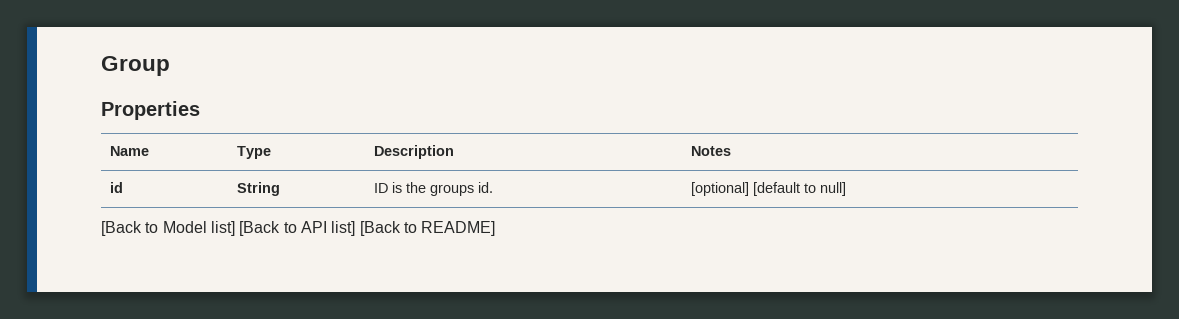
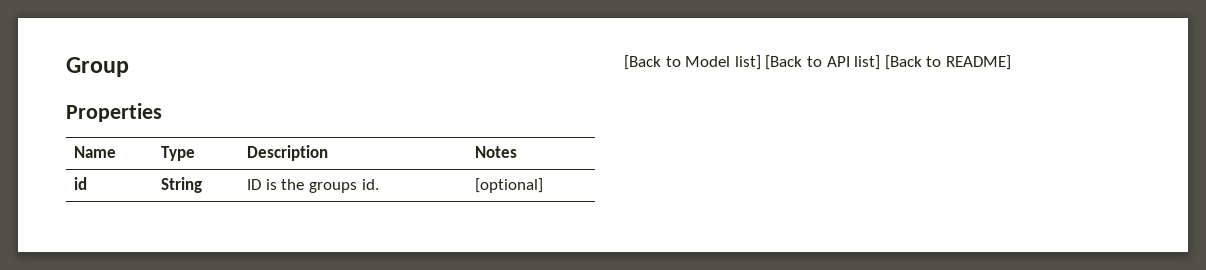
[752,182,846,196] [default to null] -> (544, 185) none

